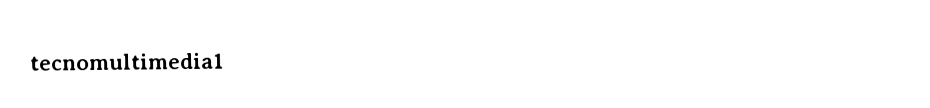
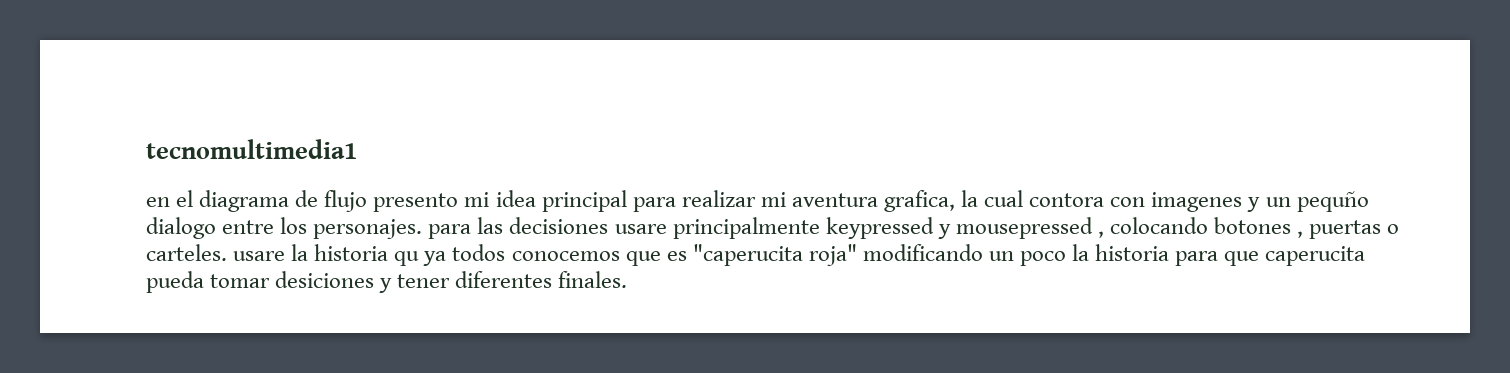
(224, 61) none -> [146,190,1369,212] [146,217,1400,239] [146,244,1366,266] [146,271,628,293] // en el diagrama de flujo presento mi idea principal para realizar mi aventura grafica, la cual contora con imagenes y un pequño dialogo entre los personajes. para las decisiones usare principalmente keypressed y mousepressed , colocando botones , puertas o carteles. usare la historia qu ya todos conocemos que es "caperucita roja" modificando un poco la historia para que caperucita pueda tomar desiciones y tener diferentes finales.

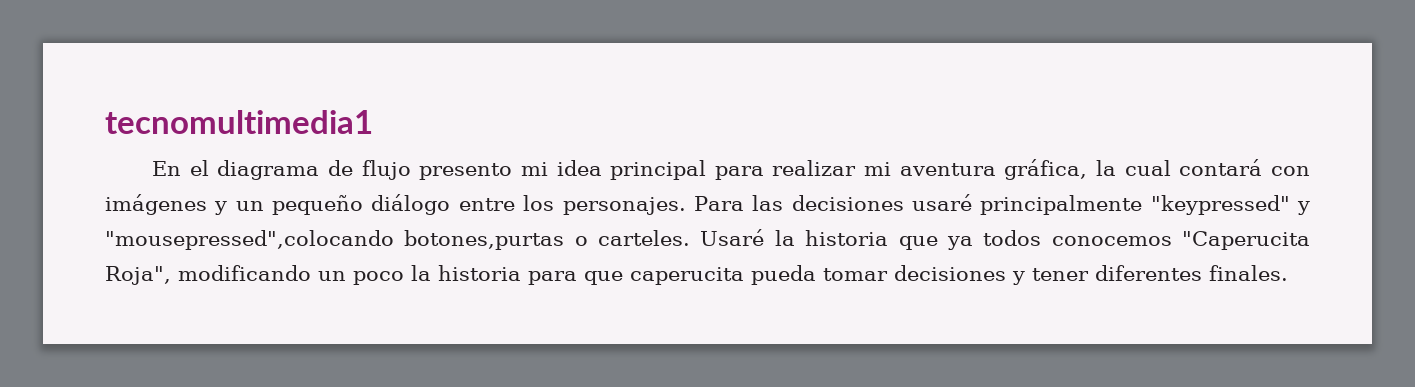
[146,197,170,207] en -> [152,161,182,176] En
[883,190,955,212] grafica, -> [1004,159,1088,180] gráfica,
[1029,191,1369,212] [146,217,216,239] contora con imagenes y un pequño dialogo -> [1179,159,1310,176] [105,194,451,215] contará con imágenes y un pequeño diálogo
[428,224,472,239] para -> [693,196,744,211] Para
[614,217,1382,239] usare principalmente keypressed y mousepressed , colocando botones , puertas -> [911,194,1310,215] [105,230,565,250] usaré principalmente "keypressed" y "mousepressed",colocando botones,purtas
[233,244,420,266] usare la historia qu -> [700,229,938,250] Usaré la historia que
[625,244,857,266] que es "caperucita roja" -> [1182,231,1310,250] [105,266,171,285] "Caperucita Roja",
[275,271,375,288] desiciones -> [894,265,1006,281] decisiones

